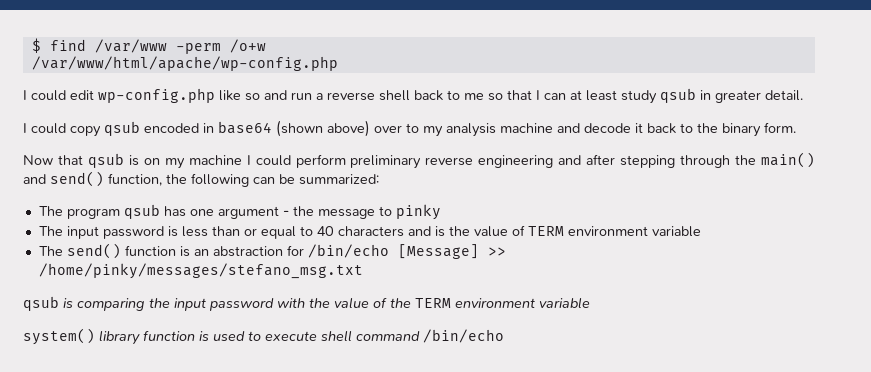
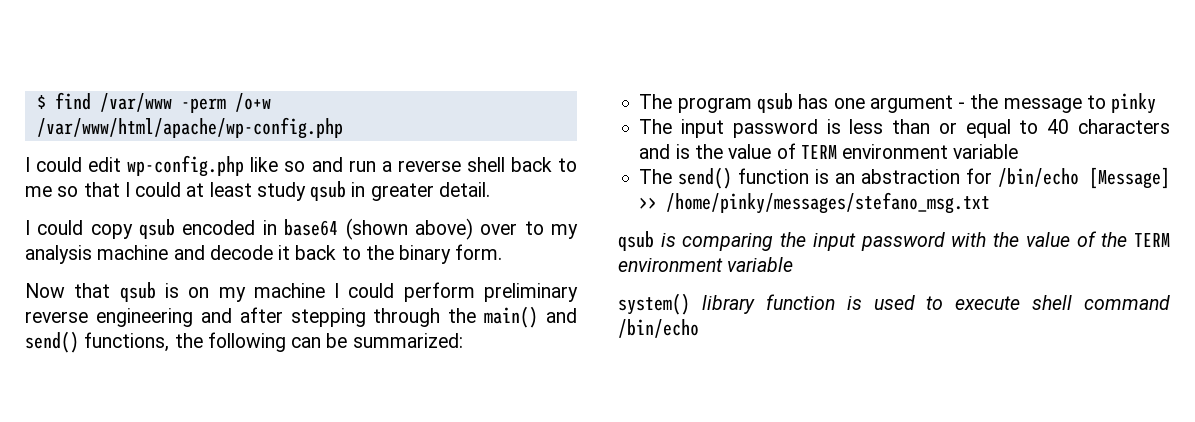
[544,93,566,100] can -> [135,182,182,197] could
[108,173,162,186] function, -> [84,332,170,352] functions,

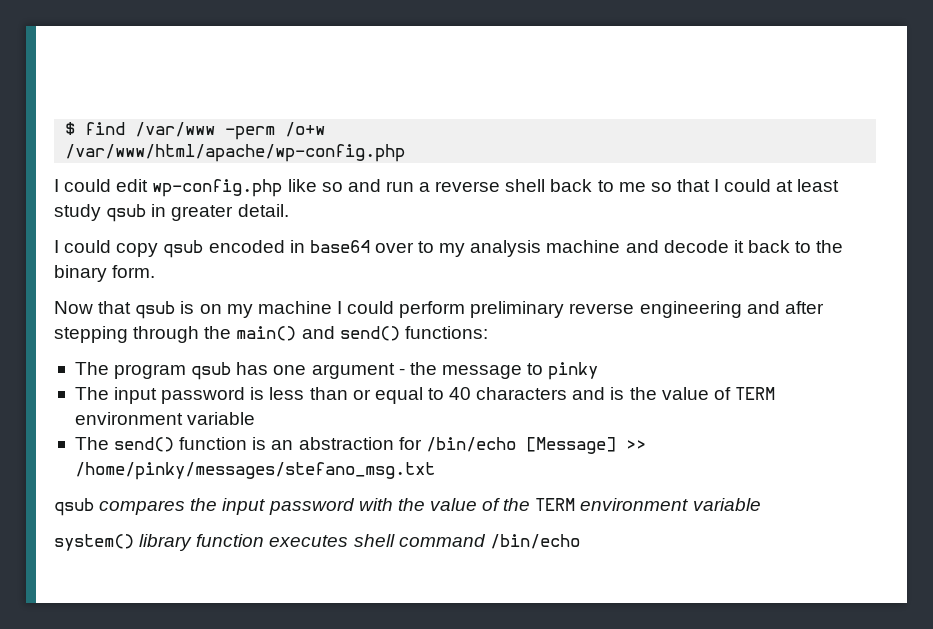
[345,218,473,240] (shown above) -> (370, 246) none
[84,332,463,352] functions, the following can be summarized: -> [404,326,488,339] functions:
[660,233,774,251] is comparing -> [99,500,186,515] compares
[846,295,1021,310] is used to execute -> [269,535,349,547] executes

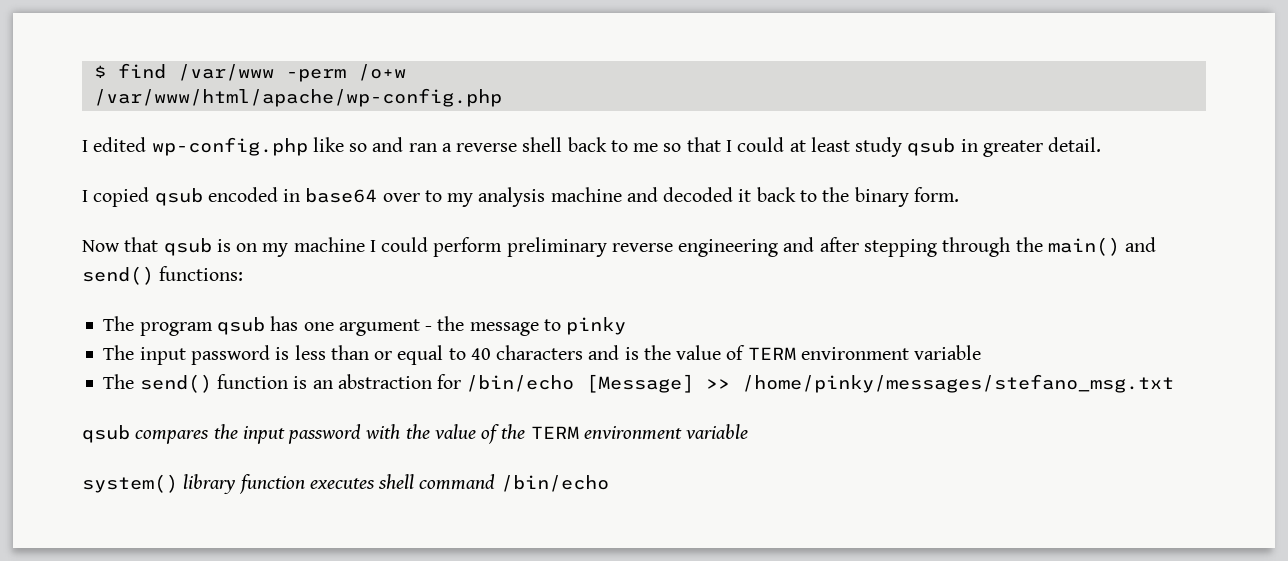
[64,179,149,192] could edit -> [93,137,147,152] edited
[385,181,414,192] run -> [408,143,437,152] ran
[64,240,159,257] could copy -> [93,187,150,207] copied
[663,240,729,253] decode -> [663,187,734,202] decoded

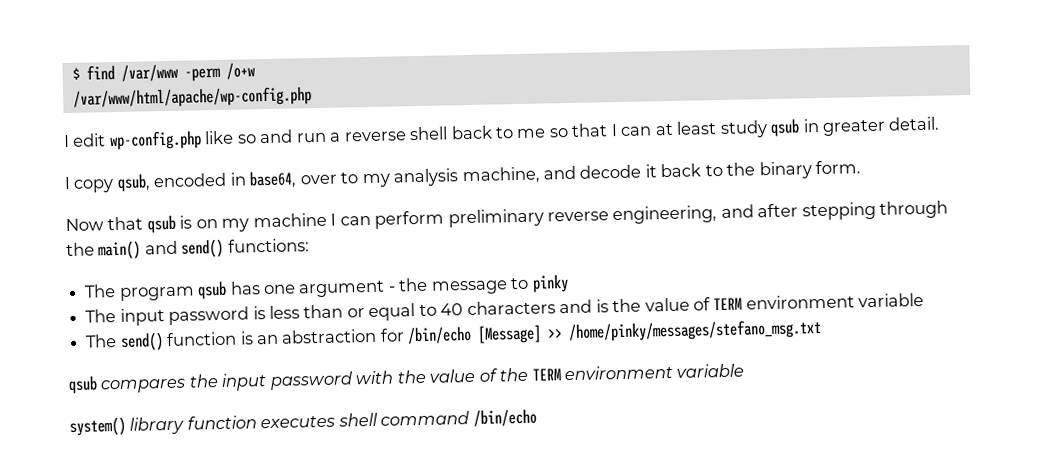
[93,137,147,152] edited -> [72,133,107,147] edit
[408,143,437,152] ran -> [295,132,327,143] run
[737,137,785,152] could -> [620,126,653,136] can
[93,187,203,207] copied qsub -> [73,173,151,193] copy qsub,
[305,188,378,203] base64 -> [249,170,298,189] base64,
[550,187,734,202] machine and decoded -> [461,164,642,185] machine, and decode
[381,237,429,252] could -> [339,215,371,226] can
[678,239,779,257] engineering -> [612,205,718,225] engineering,

